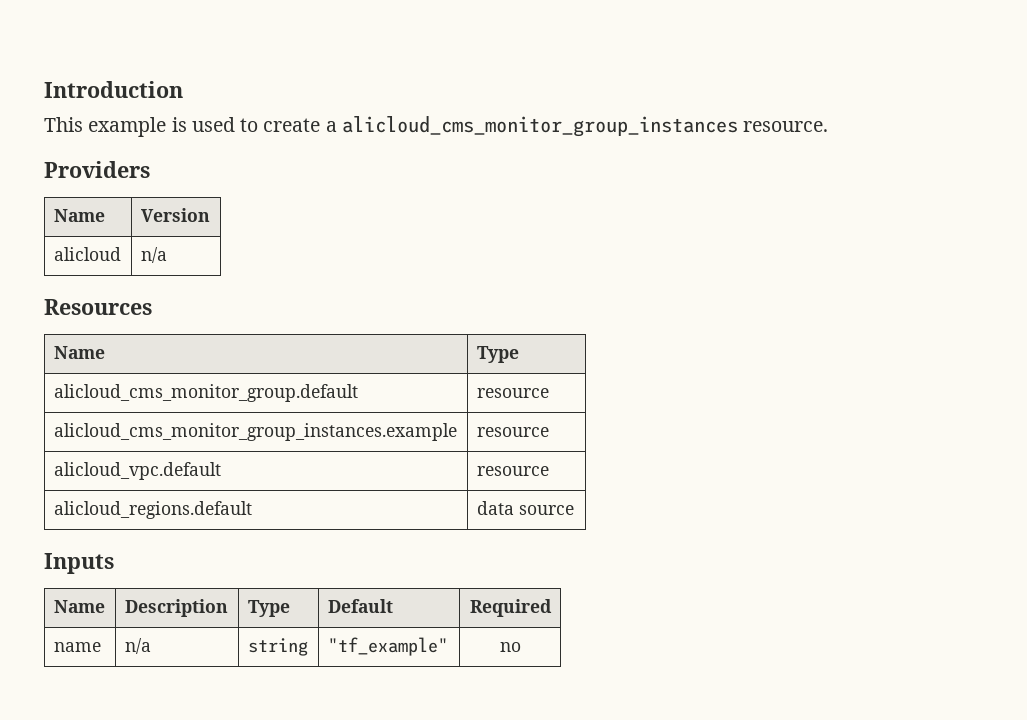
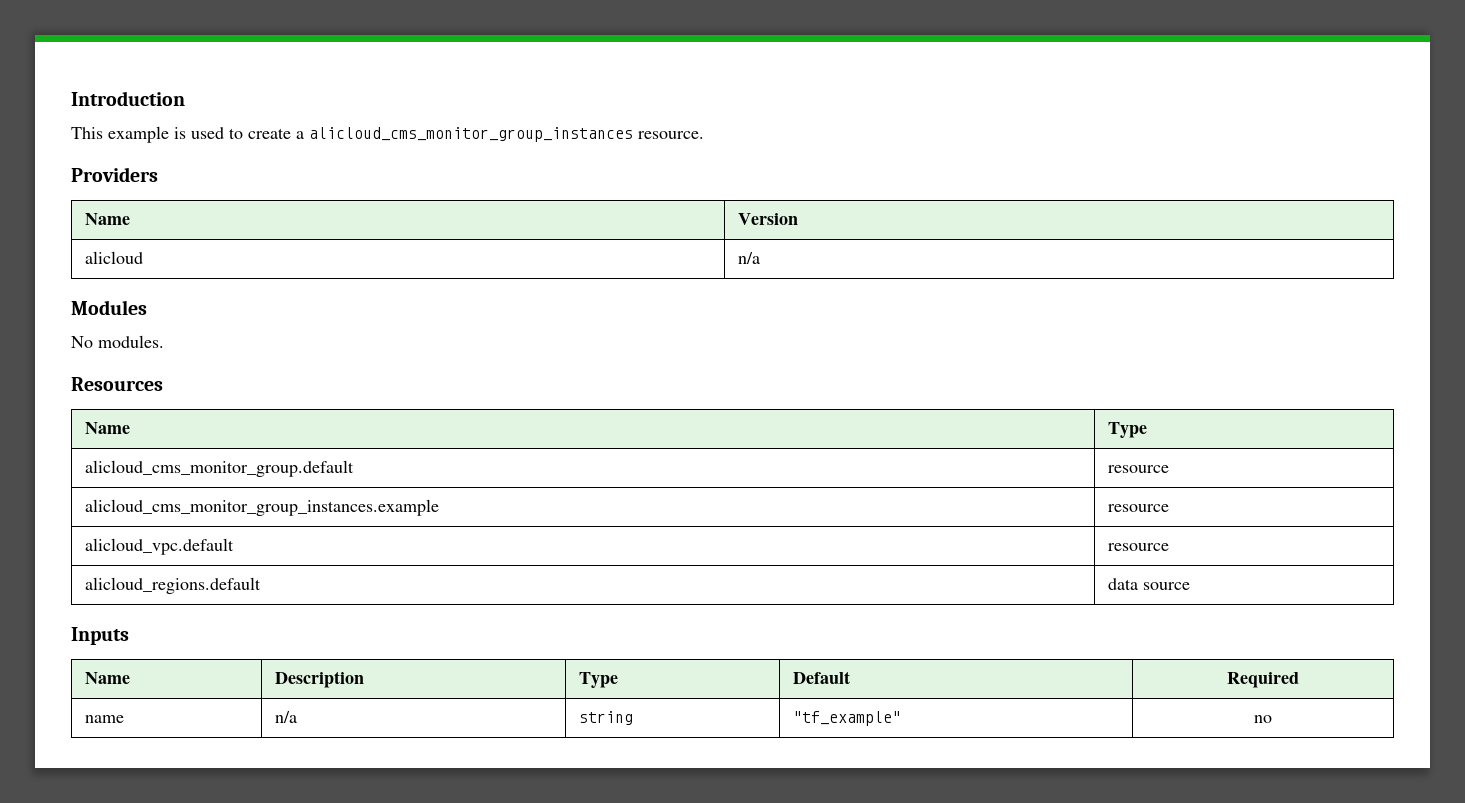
(167, 255) none -> [71,300,147,315] [71,335,164,348] // Modules // No modules.

